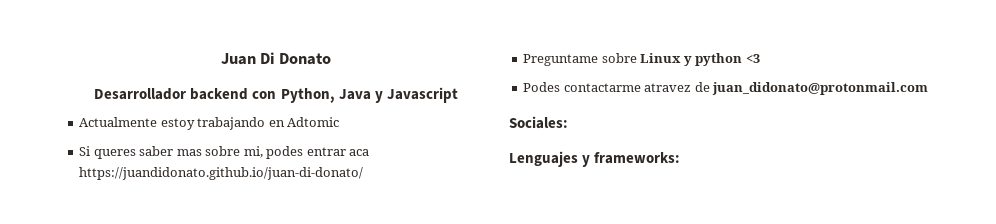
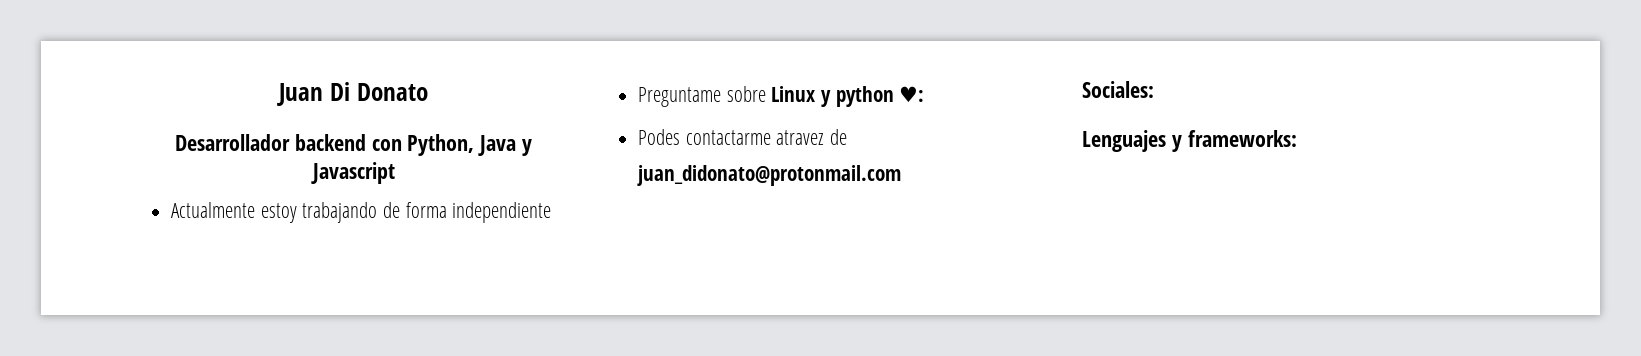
[268,117,340,127] [79,146,370,159] [79,167,364,180] en Adtomic // Si queres saber mas sobre mi, podes entrar aca https://juandidonato.github.io/juan-di-donato/ -> [383,202,552,223] de forma independiente
[745,54,760,63] <3 -> [899,86,925,102] ♥:

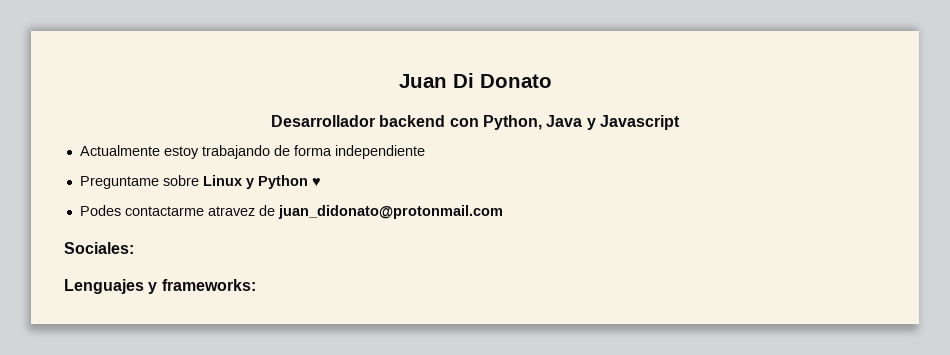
[835,86,925,107] python ♥: -> [257,175,321,189] Python ♥

